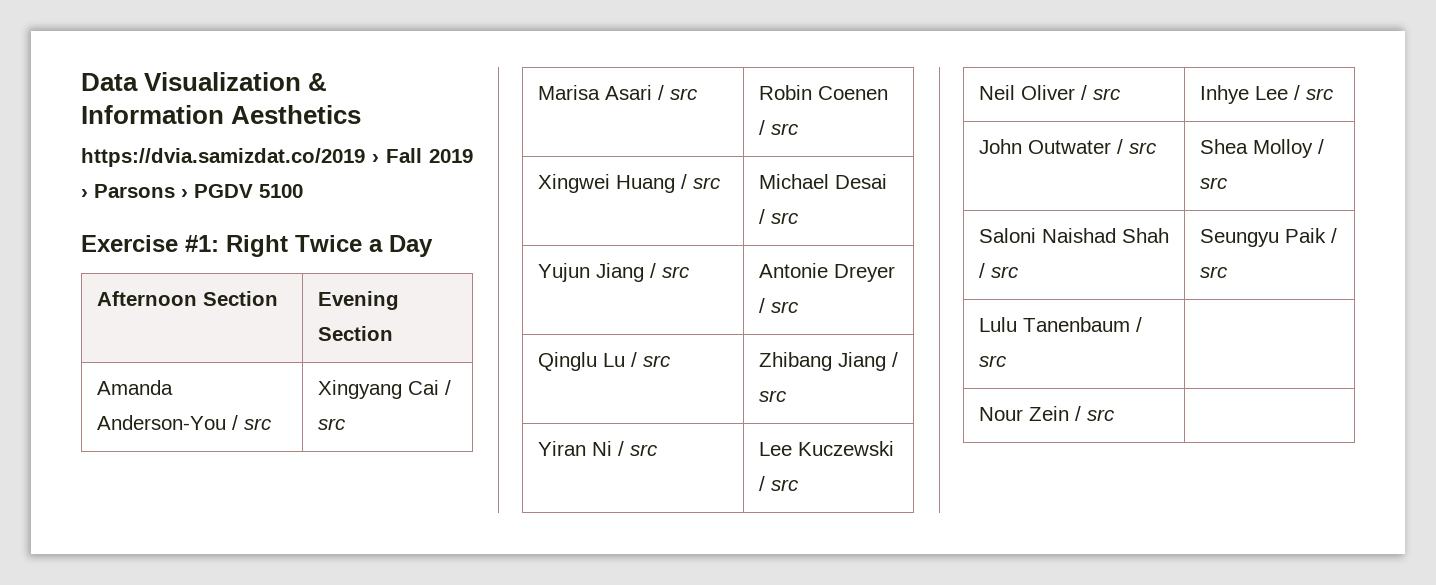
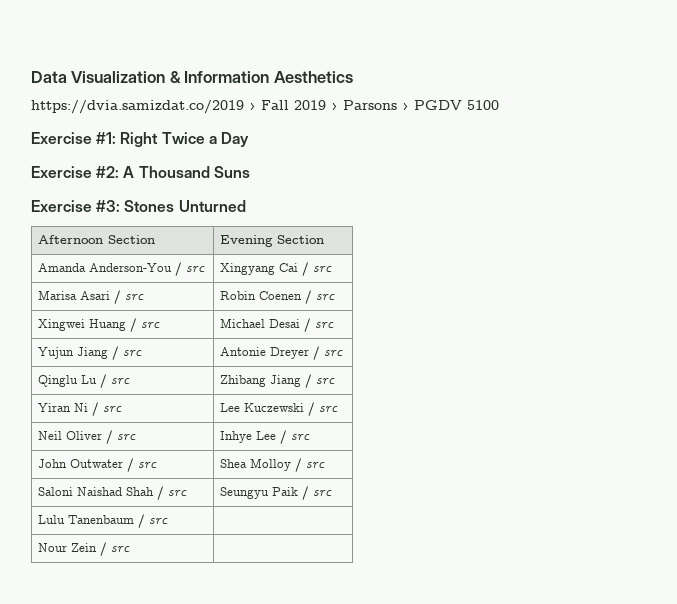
(433, 246) none -> [31,166,250,178] [31,200,246,212] // Exercise #2: A Thousand Suns // Exercise #3: Stones Unturned

